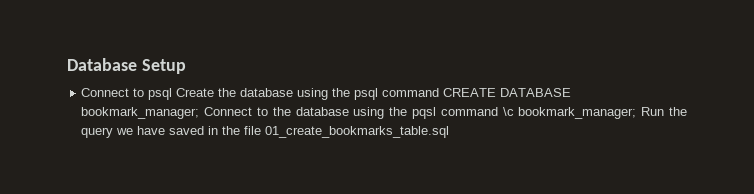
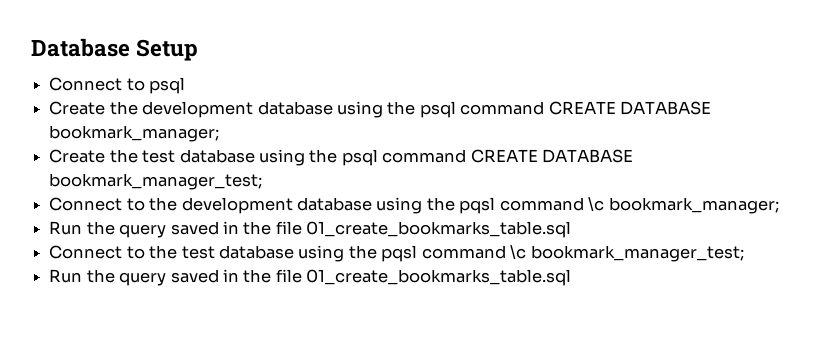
[176,88,237,97] Create the -> [49,101,254,118] // Create the development
[204,107,291,116] Connect to the -> [49,149,634,166] [49,173,263,190] [49,197,293,214] // Create the test database using the psql command CREATE DATABASE bookmark_manager_test; // Connect to the development
[641,107,688,116] [81,126,450,138] Run the query we have saved in the file 01_create_bookmarks_table.sql -> [49,221,572,238] [49,245,744,262] [49,269,572,286] // Run the query saved in the file 01_create_bookmarks_table.sql // Connect to the test database using the pqsl command \c bookmark_manager_test; // Run the query saved in the file 01_create_bookmarks_table.sql

